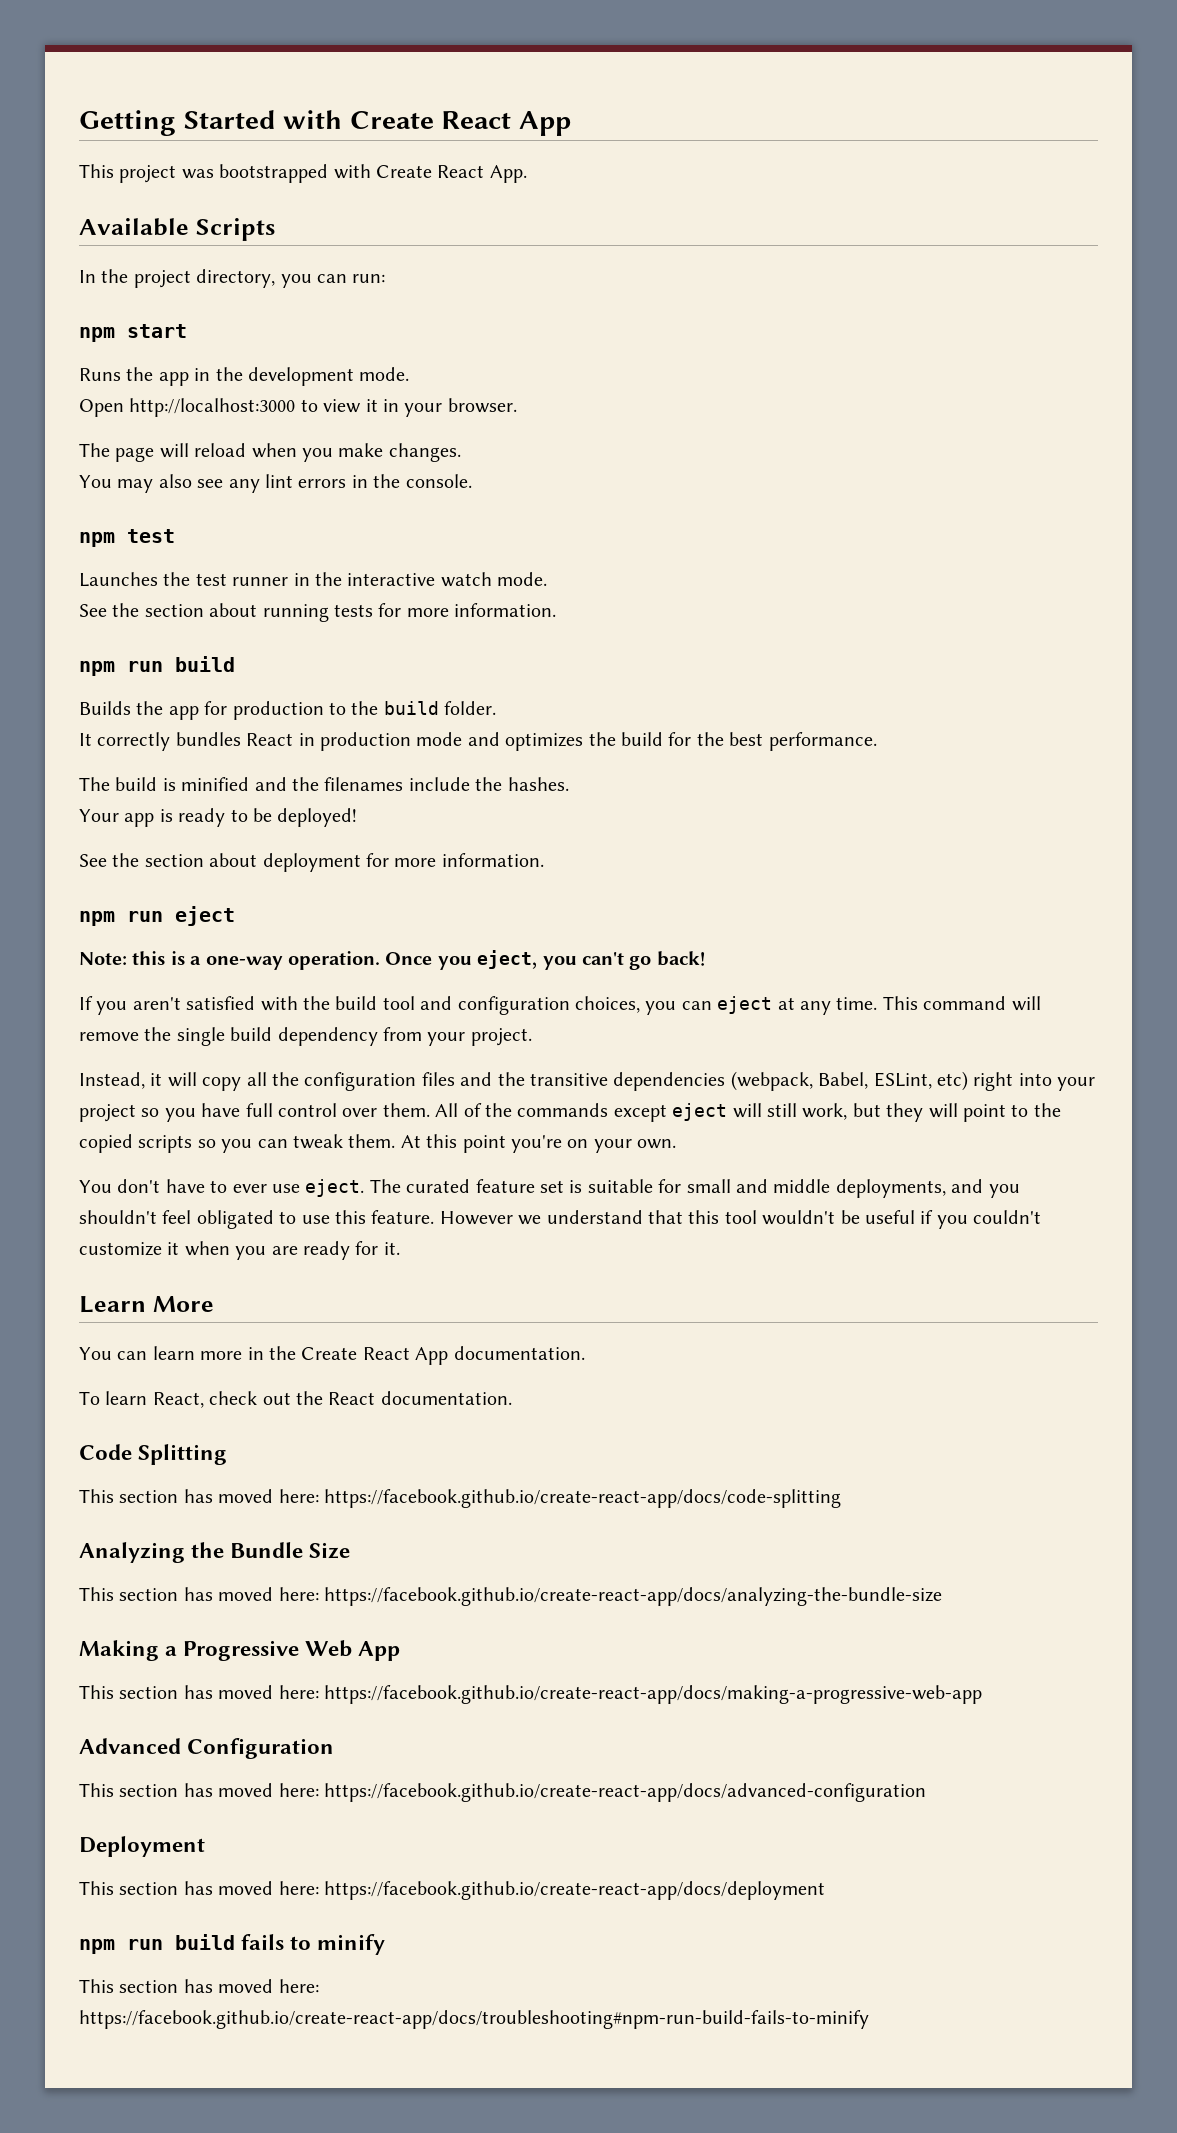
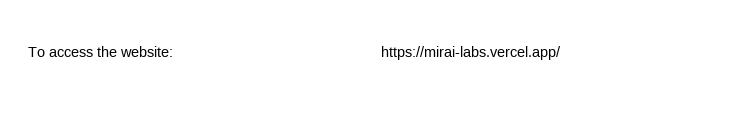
[79,110,571,136] [79,164,527,183] [79,218,275,241] [79,269,386,288] [79,324,187,342] [79,367,410,386] [79,398,517,417] [79,443,461,462] [79,474,472,493] [79,529,175,547] [79,572,548,587] [79,603,557,622] [79,656,235,676] [79,701,497,720] [79,732,877,751] [79,777,569,791] [79,808,358,827] [79,853,544,872] [79,906,235,926] [79,950,705,970] [79,996,1041,1015] [79,1027,532,1046] [79,1071,1096,1091] [79,1103,1061,1122] [79,1134,677,1153] [79,1179,1020,1198] [79,1210,1042,1229] [79,1241,400,1260] [79,1296,214,1313] [79,1346,585,1365] [79,1391,512,1408] [79,1444,228,1465] [79,1489,841,1508] [79,1542,351,1563] [79,1587,942,1606] [79,1640,401,1661] [79,1685,982,1704] [79,1738,335,1759] [79,1783,926,1802] [79,1836,205,1857] [79,1881,825,1900] [79,1934,386,1955] [79,1979,319,1993] [79,2010,869,2029] Getting Started with Create React App // This project was bootstrapped with Create React App. // Available Scripts // In the project directory, you can run: // npm start // Runs the app in the development mode. // Open http://localhost:3000 to view it in your browser. // The page will reload when you make changes. // You may also see any lint errors in the console. // npm test // Launches the test runner in the interactive watch mode. // See the section about running tests for more information. // npm run build // Builds the app for production to the build folder. // It correctly bundles React in production mode and optimizes the build for the best performance. // The build is minified and the filenames include the hashes. // Your app is ready to be deployed! // See the section about deployment for more information. // npm run eject // Note: this is a one-way operation. Once you eject, you can't go back! // If you aren't satisfied with the build tool and configuration choices, you can eject at any time. This command will remove the single build dependency from your project. // Instead, it will copy all the configuration files and the transitive dependencies (webpack, Babel, ESLint, etc) right into your project so you have full control over them. All of the commands except eject will still work, but they will point to the copied scripts so you can tweak them. At this point you're on your own. // You don't have to ever use eject. The curated feature set is suitable for small and middle deployments, and you shouldn't feel obligated to use this feature. However we understand that this tool wouldn't be useful if you couldn't customize it when you are ready for it. // Learn More // You can learn more in the Create React App documentation. // To learn React, check out the React documentation. // Code Splitting // This section has moved here: https://facebook.github.io/create-react-app/docs/code-splitting // Analyzing the Bundle Size // This section has moved here: https://facebook.github.io/create-react-app/docs/analyzing-the-bundle-size // Making a Progressive Web App // This section has moved here: https://facebook.github.io/create-react-app/docs/making-a-progressive-web-app // Advanced Configuration // This section has moved here: https://facebook.github.io/create-react-app/docs/advanced-configuration // Deployment // This section has moved here: https://facebook.github.io/create-react-app/docs/deployment // npm run build fails to minify // This section has moved here: https://facebook.github.io/create-react-app/docs/troubleshooting#npm-run-build-fails-to-minify -> [28,46,561,60] To access the website: https://mirai-labs.vercel.app/

